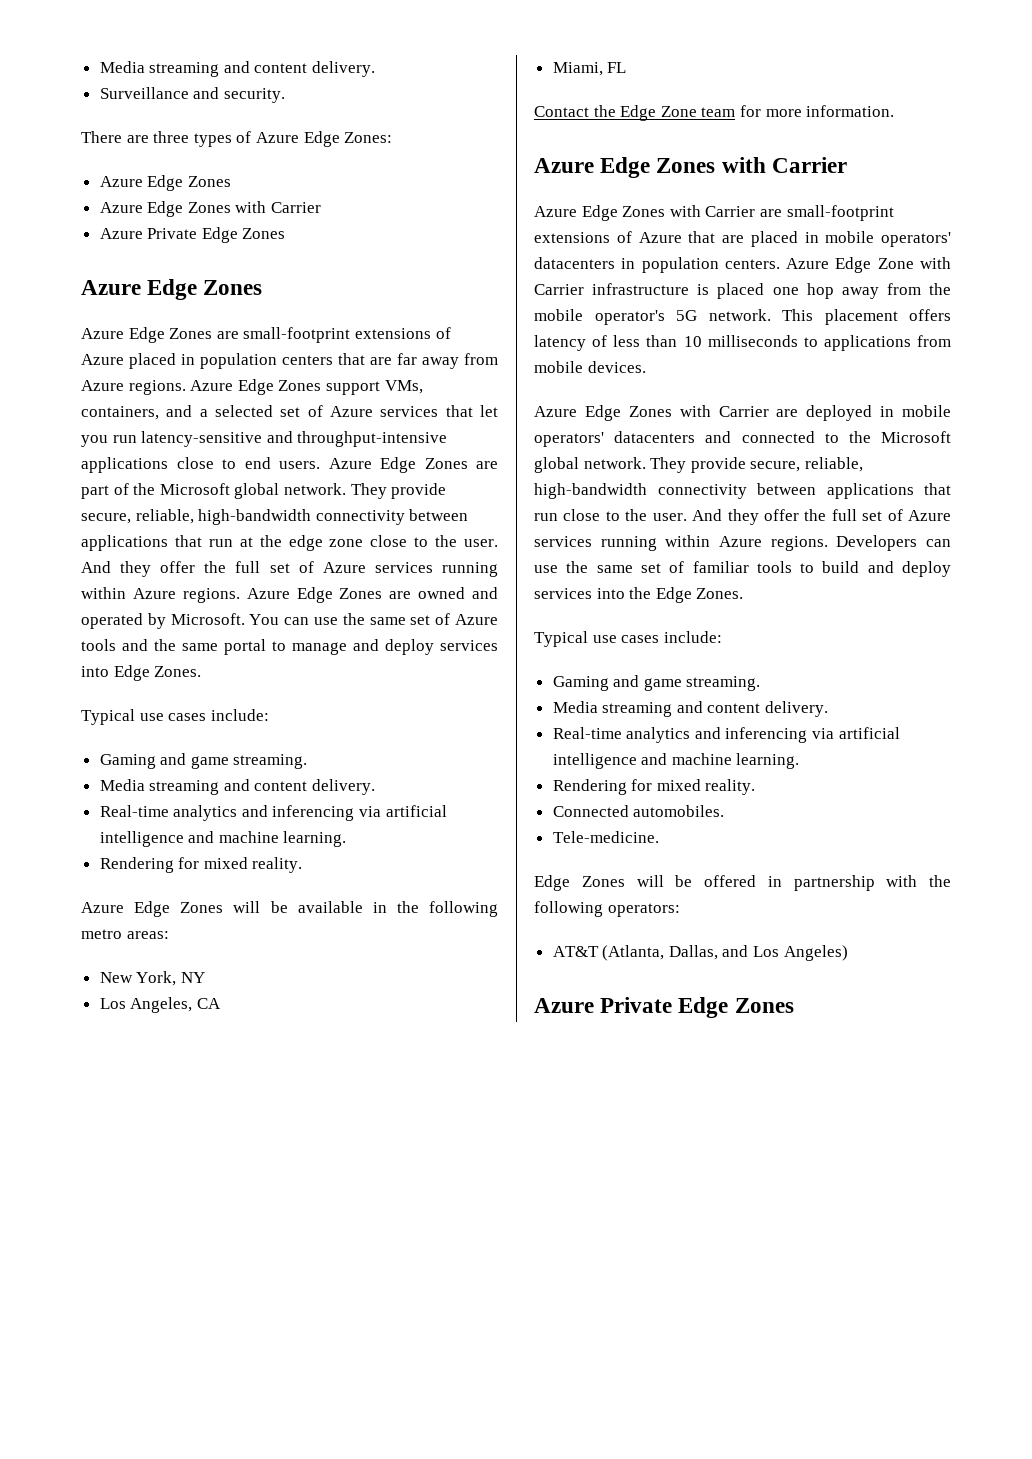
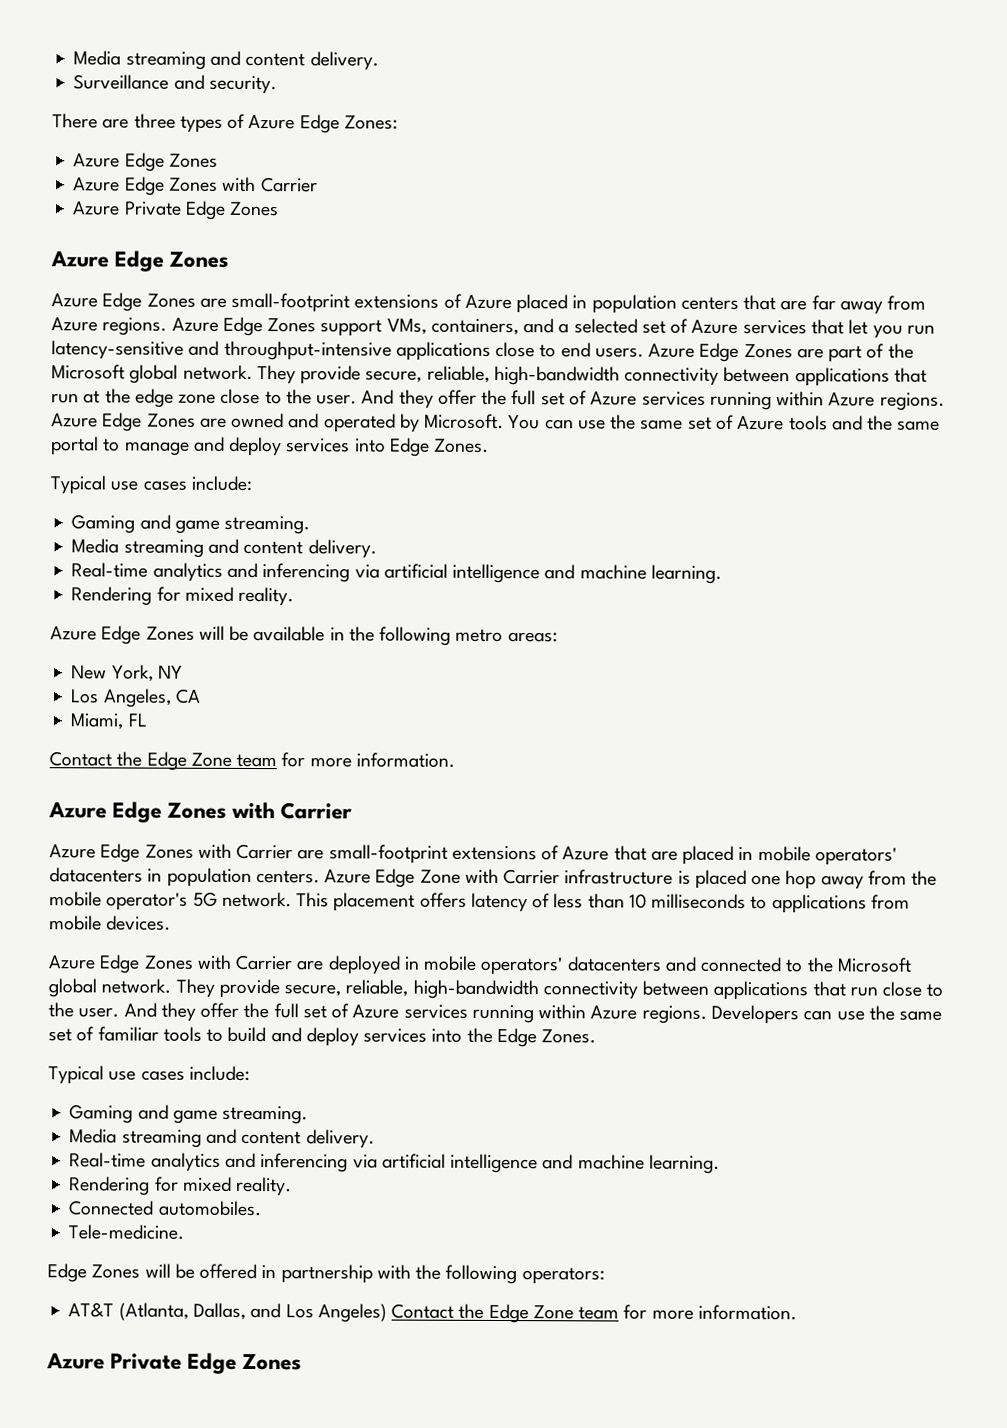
(848, 953) none -> [391,1303,797,1324] Contact the Edge Zone team for more information.

